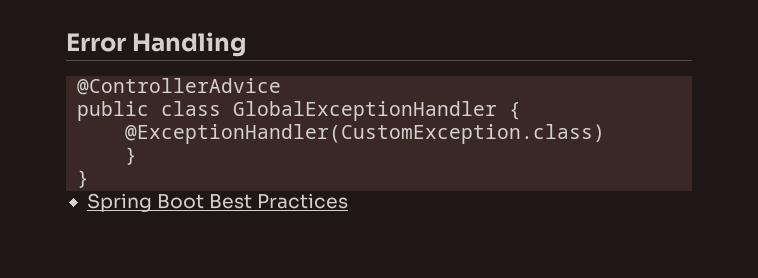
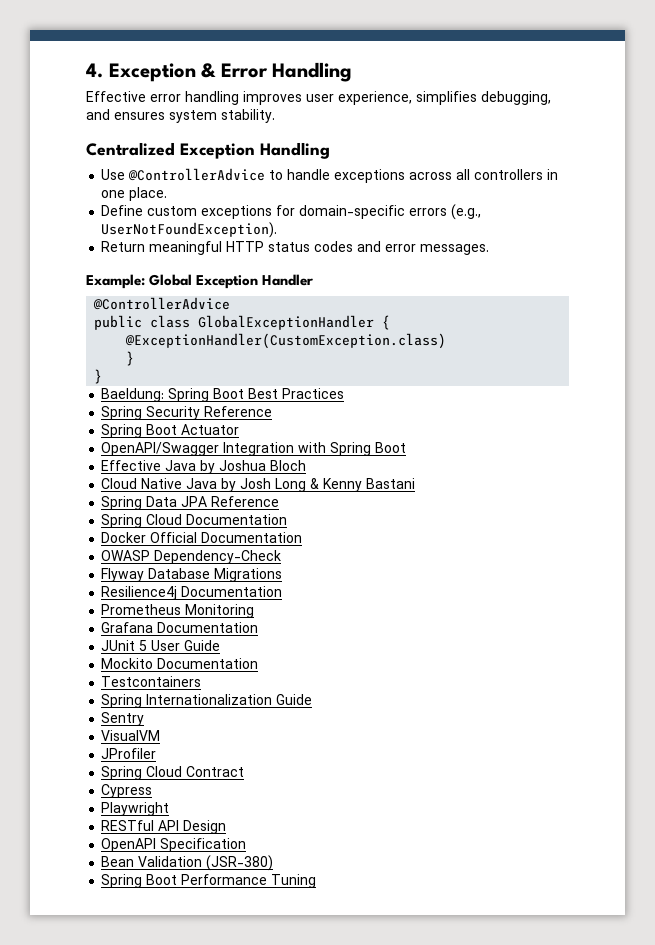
(66, 42) none -> [86,63,217,82] 4. Exception &
(247, 44) none -> [86,91,551,105] [86,109,275,123] [86,142,330,159] [101,168,559,183] [101,187,168,201] [101,204,482,220] [101,222,278,238] [101,241,490,255] [86,274,314,289] // Effective error handling improves user experience, simplifies debugging, and ensures system stability. // Centralized Exception Handling // Use @ControllerAdvice to handle exceptions across all controllers in one place. // Define custom exceptions for domain-specific errors (e.g., UserNotFoundException). // Return meaningful HTTP status codes and error messages. // Example: Global Exception Handler
(90, 179) none -> [101,388,165,402] Baeldung:
(349, 201) none -> [101,406,273,420] [101,424,240,438] [101,442,407,456] [101,460,307,474] [101,478,416,492] [101,496,280,510] [101,514,288,528] [101,532,303,543] [101,550,282,564] [101,568,283,582] [101,586,283,600] [101,604,255,618] [101,622,259,633] [101,640,221,651] [101,658,259,669] [101,676,202,687] [101,694,313,708] [101,712,145,726] [101,730,161,741] [101,748,157,759] [101,766,245,780] [101,784,153,798] [101,802,170,816] [101,820,227,834] [101,838,247,852] [101,855,274,871] [101,874,317,888] // Spring Security Reference // Spring Boot Actuator // OpenAPI/Swagger Integration with Spring Boot // Effective Java by Joshua Bloch // Cloud Native Java by Josh Long & Kenny Bastani // Spring Data JPA Reference // Spring Cloud Documentation // Docker Official Documentation // OWASP Dependency-Check // Flyway Database Migrations // Resilience4j Documentation // Prometheus Monitoring // Grafana Documentation // JUnit 5 User Guide // Mockito Documentation // Testcontainers // Spring Internationalization Guide // Sentry // VisualVM // JProfiler // Spring Cloud Contract // Cypress // Playwright // RESTful API Design // OpenAPI Specification // Bean Validation (JSR-380) // Spring Boot Performance Tuning

